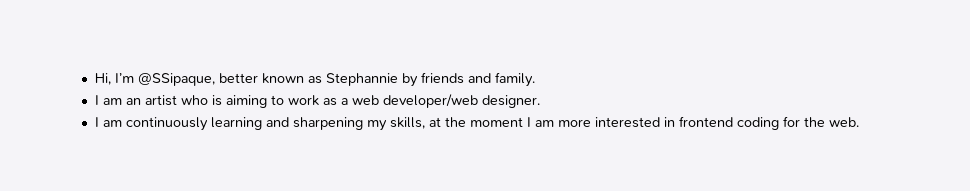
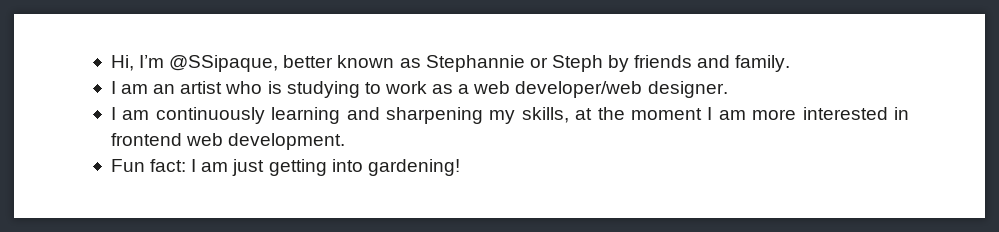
(398, 79) none -> [529,55,603,72] or Steph
[225,95,267,108] aiming -> [286,81,360,98] studying
[736,116,859,130] coding for the web. -> [186,133,346,150] [110,159,460,176] web development. // Fun fact: I am just getting into gardening!

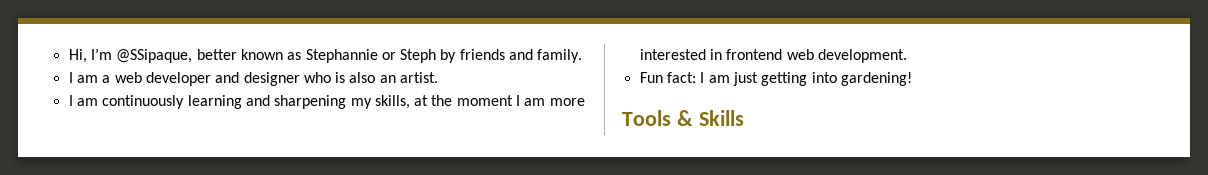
[153,81,728,98] an artist who is studying to work as a web developer/web designer. -> [102,72,439,86] a web developer and designer who is also an artist.
(460, 167) none -> [622,110,744,126] // Tools & Skills

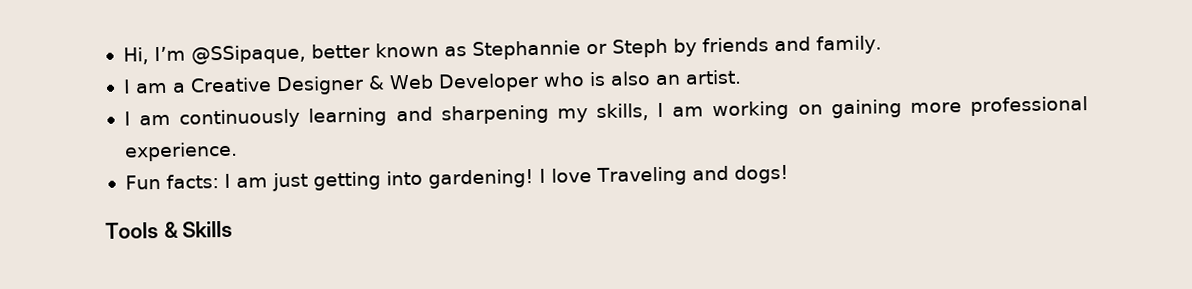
[114,72,300,86] web developer and designer -> [189,72,539,96] Creative Designer & Web Developer
[414,95,585,106] [639,49,907,63] at the moment I am more interested in frontend web development. -> [657,96,1088,121] [123,141,238,162] I am working on gaining more professional experience.
[666,72,696,83] fact: -> [165,174,219,189] facts:
(912, 79) none -> [538,164,789,187] I love Traveling and dogs!

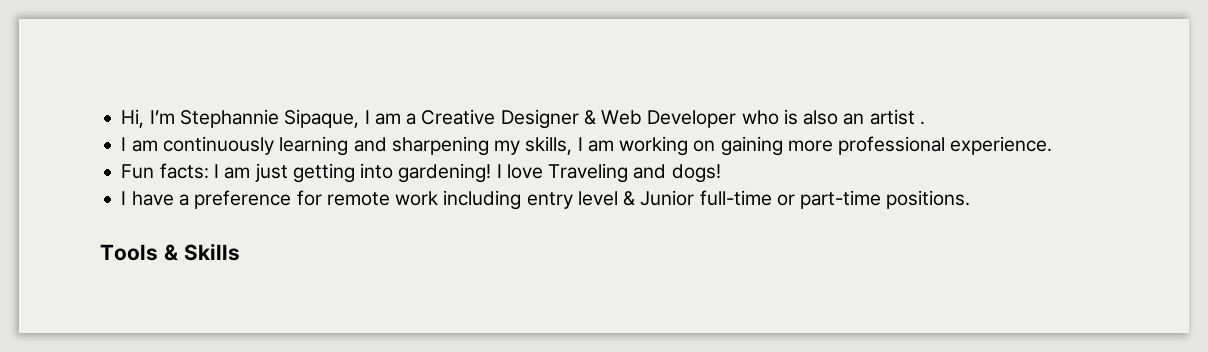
[190,35,882,65] @SSipaque, better known as Stephannie or Steph by friends and family. // -> [179,109,360,128] Stephannie Sipaque,
[684,69,742,85] artist. -> [869,109,925,125] artist .
(789, 174) none -> [121,190,971,210] // I have a preference for remote work including entry level & Junior full-time or part-time positions.

